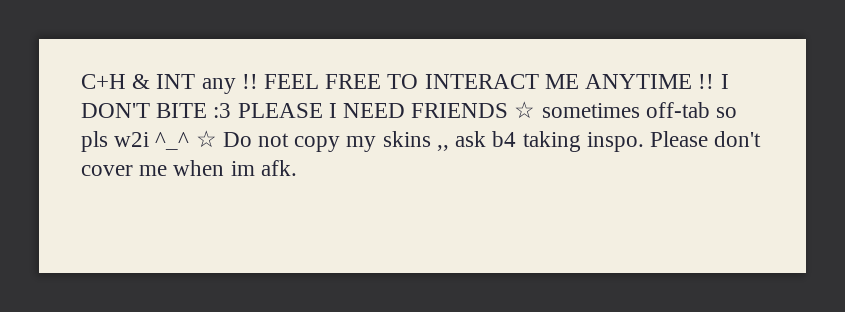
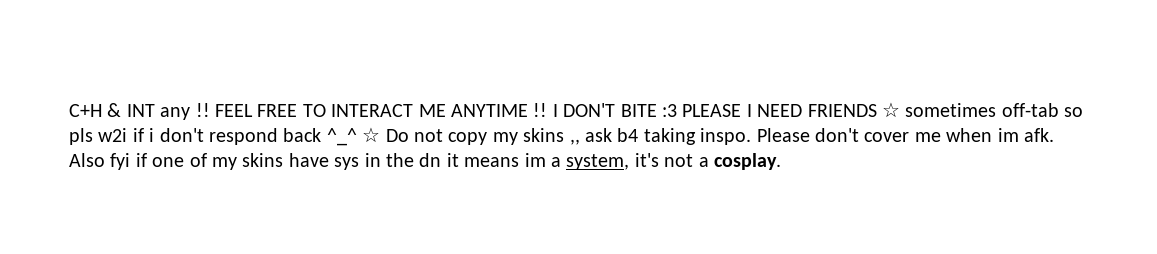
(150, 139) none -> [132,128,322,145] if i don't respond back
(297, 168) none -> [69,153,781,170] Also fyi if one of my skins have sys in the dn it means im a system, it's not a cosplay.

